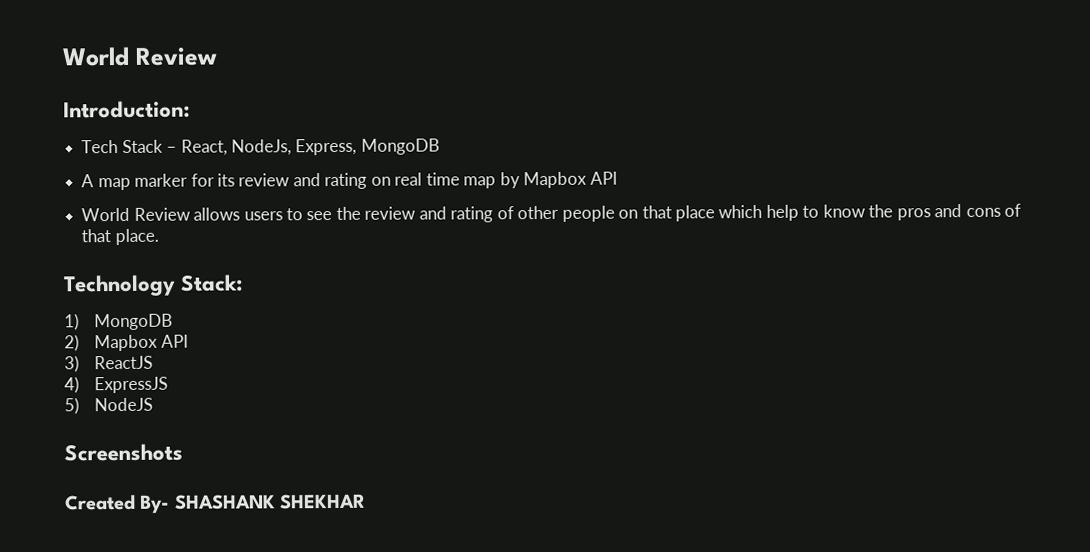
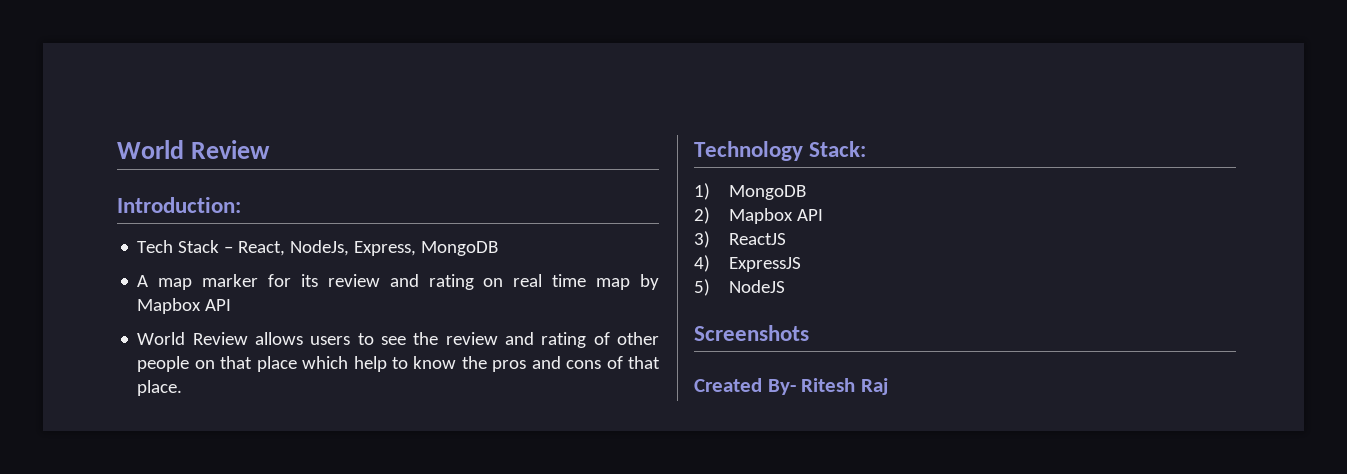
[174,493,367,510] SHASHANK SHEKHAR -> [801,378,888,395] Ritesh Raj

